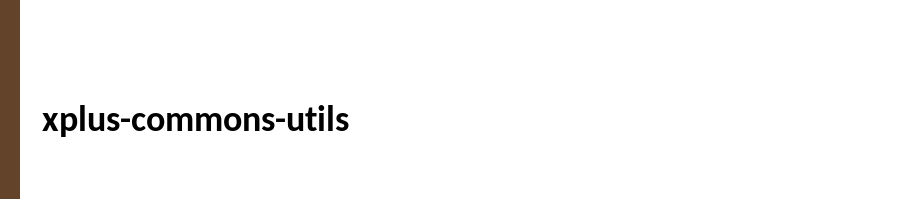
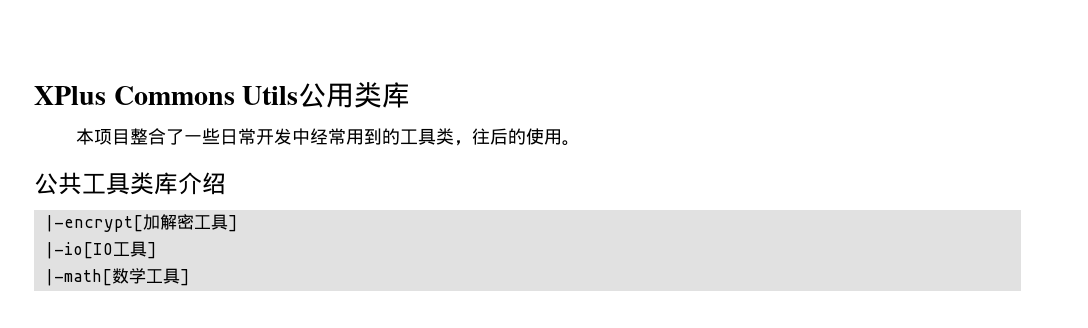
[42,105,349,137] xplus-commons-utils -> [34,82,411,108] [75,128,580,146] [34,172,226,195] [44,214,238,232] [44,241,157,259] [44,268,190,286] XPlus Commons Utils公用类库 // 本项目整合了一些日常开发中经常用到的工具类，往后的使用。 // 公共工具类库介绍 // |-encrypt[加解密工具] // |-io[IO工具] // |-math[数学工具]

